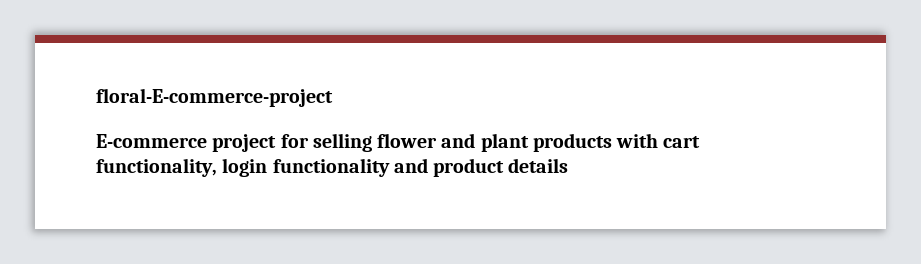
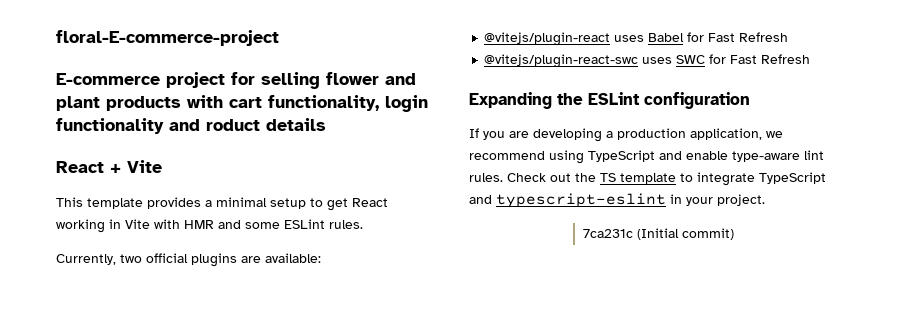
[433,158,505,177] product -> [206,119,260,131] roduct
(569, 165) none -> [56,160,162,173] [56,197,388,211] [56,219,363,233] [56,253,321,267] [484,32,789,46] [484,54,811,68] [469,92,750,109] [469,128,783,142] [469,150,824,164] [469,172,826,186] [469,193,765,208] [583,228,734,240] // React + Vite // This template provides a minimal setup to get React working in Vite with HMR and some ESLint rules. // Currently, two official plugins are available: // @vitejs/plugin-react uses Babel for Fast Refresh // @vitejs/plugin-react-swc uses SWC for Fast Refresh // Expanding the ESLint configuration // If you are developing a production application, we recommend using TypeScript and enable type-aware lint rules. Check out the TS template to integrate TypeScript and typescript-eslint in your project. // 7ca231c (Initial commit)

